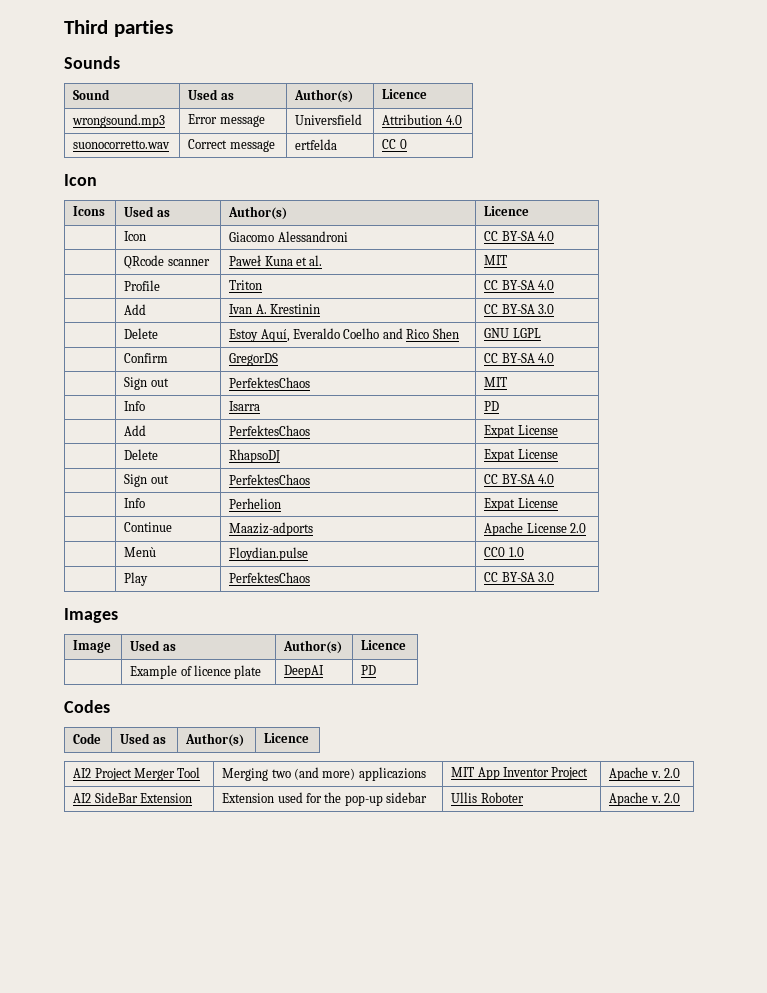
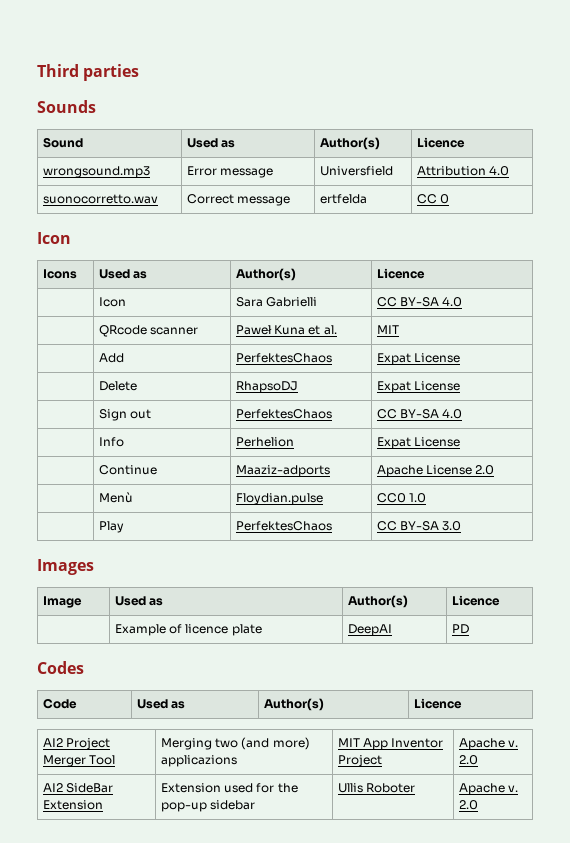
[229,231,348,242] Giacomo Alessandroni -> [235,297,318,307] Sara Gabrielli
[124,280,161,291] [229,280,263,290] [484,280,555,290] [124,304,147,315] [229,304,321,314] [484,304,555,314] [124,328,159,339] [229,328,459,342] [484,328,541,338] [124,353,169,363] [229,353,279,366] [484,353,555,363] [124,377,169,390] [229,377,311,388] [484,377,508,387] [124,401,146,411] [229,401,261,411] [484,401,500,411] // | Profile | Triton | CC BY-SA 4.0 // | Add | Ivan A. Krestinin | CC BY-SA 3.0 // | Delete | Estoy Aquí, Everaldo Coelho and Rico Shen | GNU LGPL // | Confirm | GregorDS | CC BY-SA 4.0 // | Sign out | PerfektesChaos | MIT // | Info | Isarra | PD -> (399, 329) none

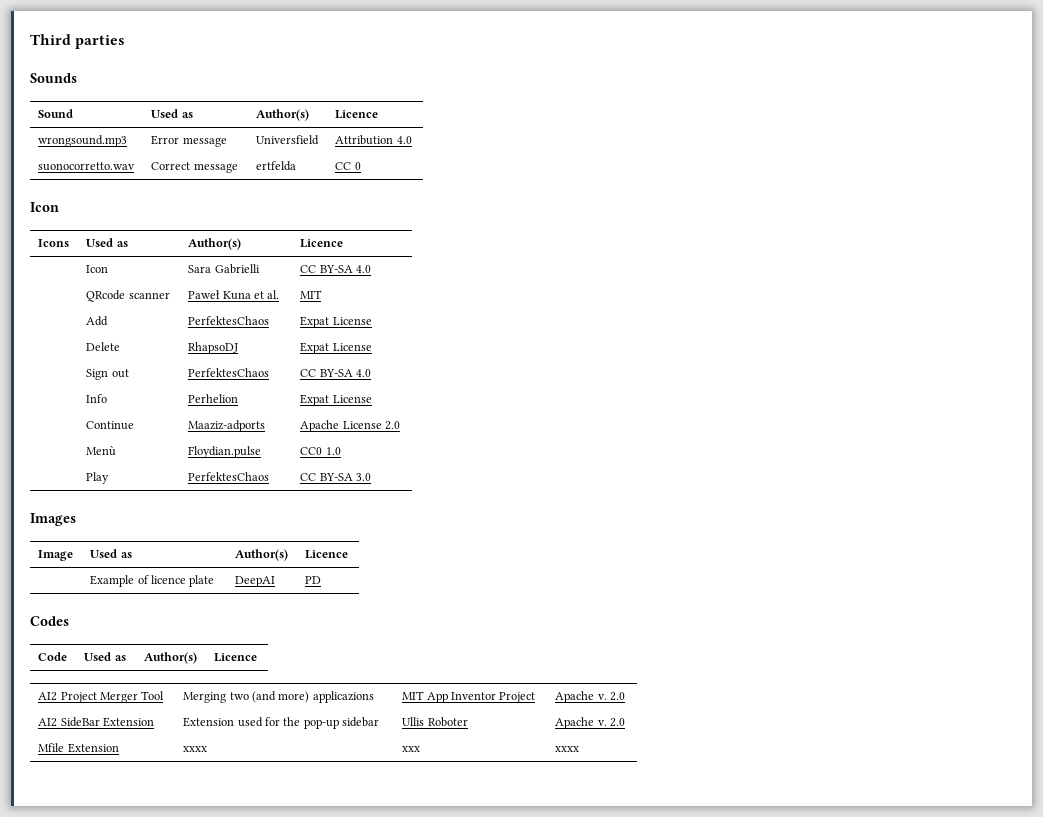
(478, 805) none -> [38,743,119,753] [183,746,208,752] [402,746,421,752] [555,746,580,752] // Mfile Extension | xxxx | xxx | xxxx

